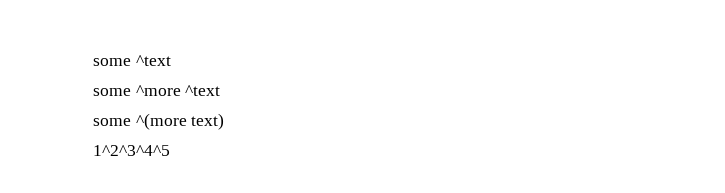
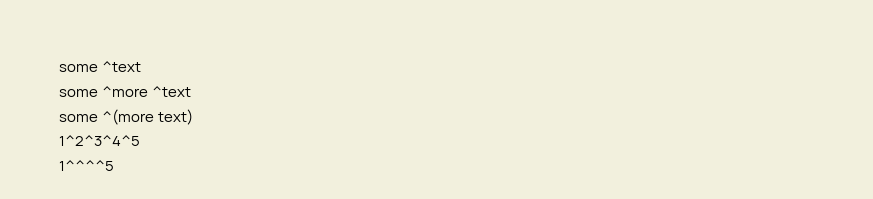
(170, 150) none -> [59,160,114,171] // 1^^^^5

